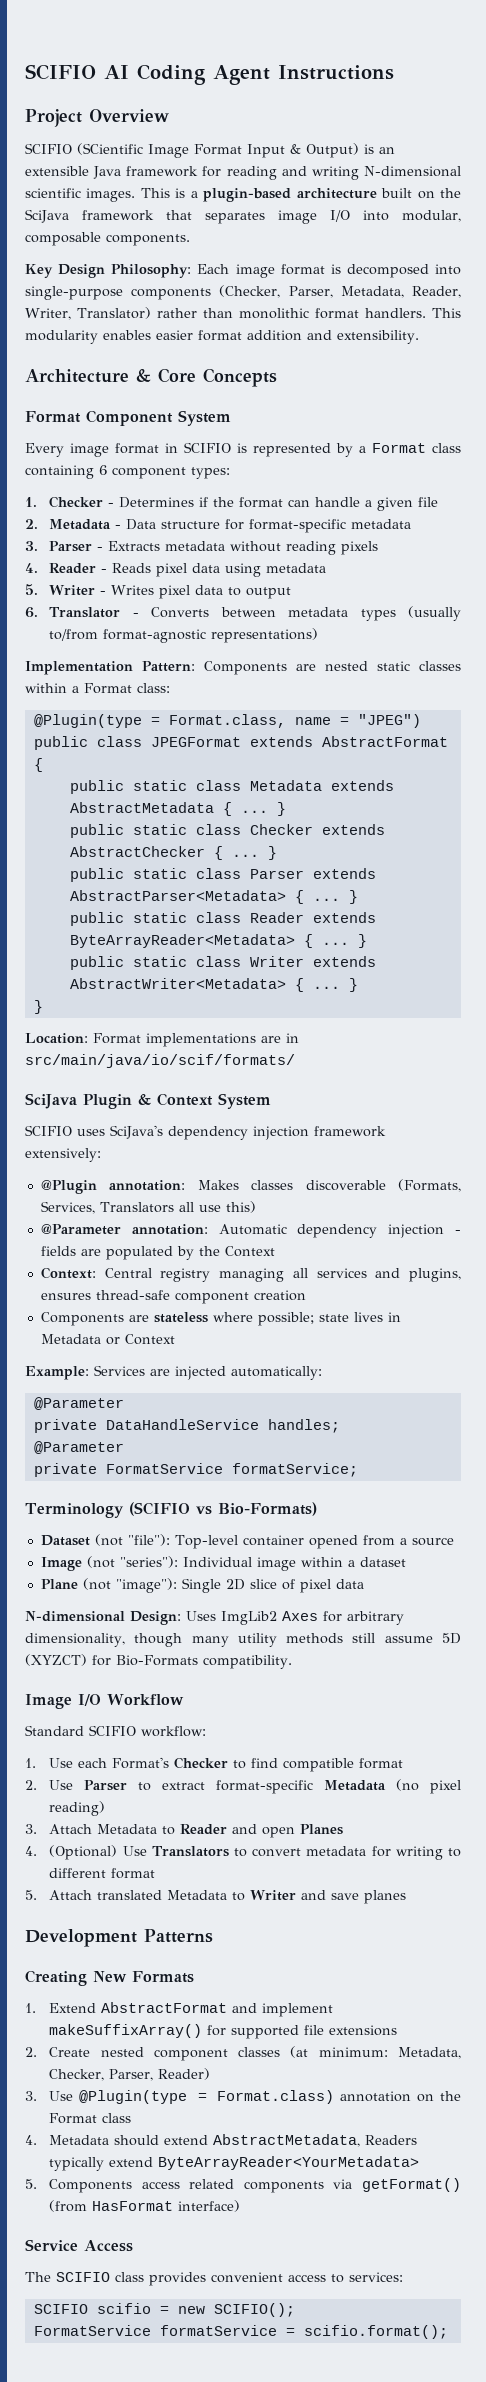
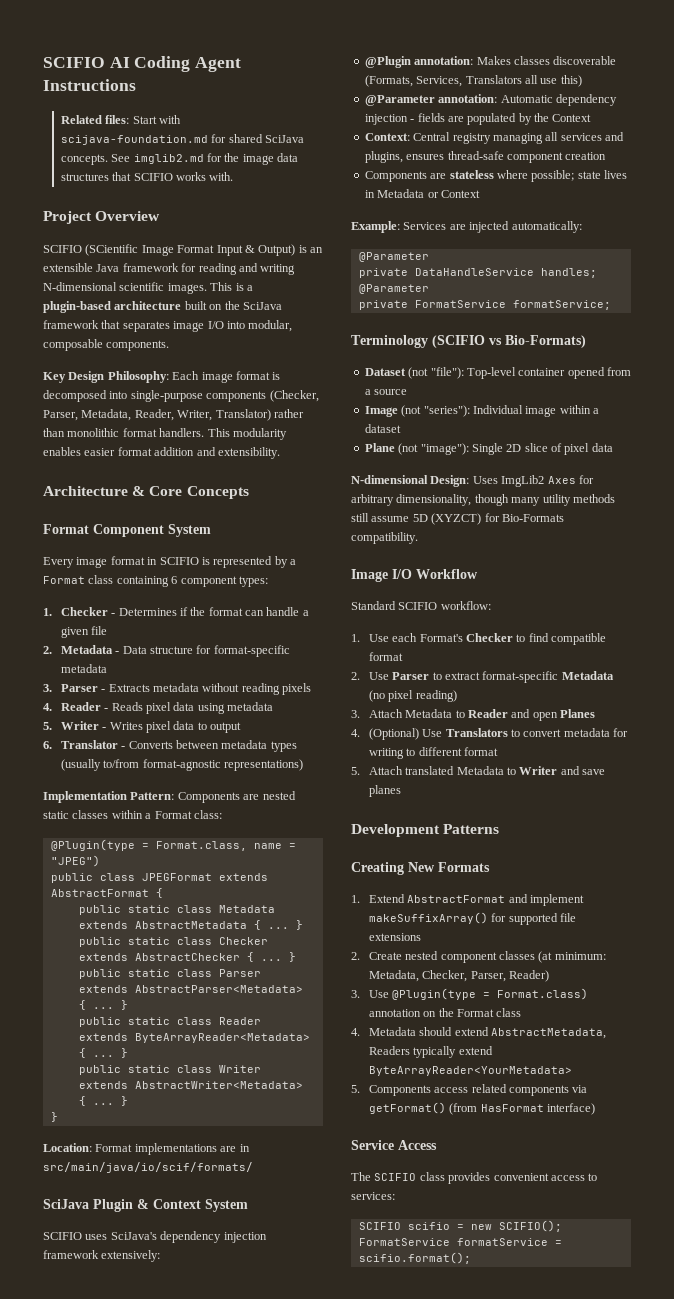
(394, 72) none -> [60,115,181,124] [60,134,304,145] [60,153,299,165] [60,172,234,181] // Related files: Start with scijava-foundation.md for shared SciJava concepts. See imglib2.md for the image data structures that SCIFIO works with.

